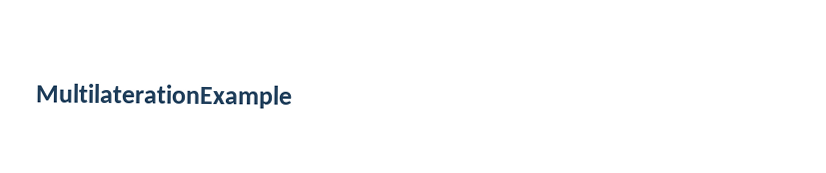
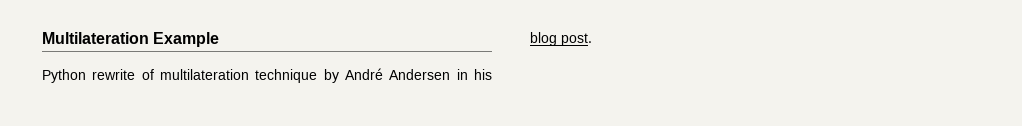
[35,83,293,109] MultilaterationExample -> [42,32,220,47] [42,68,492,83] [530,32,592,46] Multilateration Example // Python rewrite of multilateration technique by André Andersen in his blog post.

